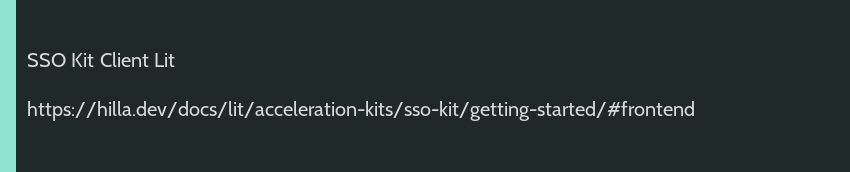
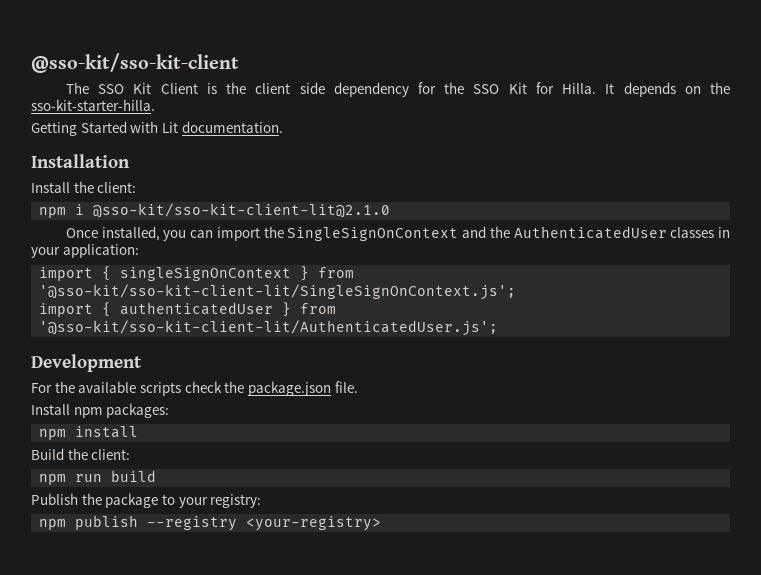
(27, 60) none -> [31,53,239,73] [65,82,89,94] @sso-kit/sso-kit-client // The
[154,53,176,67] [27,101,695,121] Lit // https://hilla.dev/docs/lit/acceleration-kits/sso-kit/getting-started/#frontend -> [206,82,730,97] [31,99,155,111] [31,121,283,136] [31,154,130,168] [31,181,137,193] [39,203,391,218] [65,226,730,241] [31,244,139,258] [39,266,355,281] [39,284,517,300] [39,302,337,317] [39,320,499,336] [31,354,142,372] [31,381,358,396] [31,403,170,418] [39,426,139,440] [31,448,131,460] [39,470,157,485] [31,493,262,508] [39,515,382,531] is the client side dependency for the SSO Kit for Hilla. It depends on the sso-kit-starter-hilla. // Getting Started with Lit documentation. // Installation // Install the client: // npm i @sso-kit/sso-kit-client-lit@2.1.0 // Once installed, you can import the SingleSignOnContext and the AuthenticatedUser classes in your application: // import { singleSignOnContext } from '@sso-kit/sso-kit-client-lit/SingleSignOnContext.js'; // import { authenticatedUser } from '@sso-kit/sso-kit-client-lit/AuthenticatedUser.js'; // Development // For the available scripts check the package.json file. // Install npm packages: // npm install // Build the client: // npm run build // Publish the package to your registry: // npm publish --registry <your-registry>

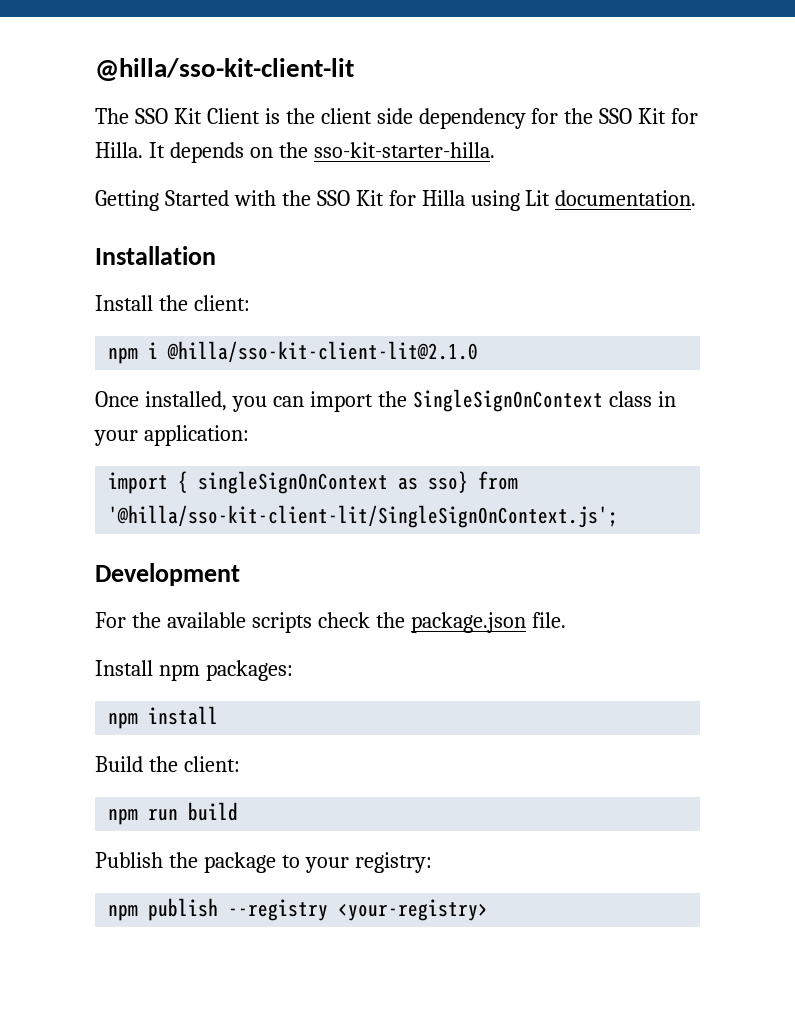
[31,53,239,73] @sso-kit/sso-kit-client -> [95,58,354,81] @hilla/sso-kit-client-lit
(159, 127) none -> [281,190,520,211] the SSO Kit for Hilla using
[93,203,391,218] @sso-kit/sso-kit-client-lit@2.1.0 -> [167,341,479,363] @hilla/sso-kit-client-lit@2.1.0
[462,226,715,239] and the AuthenticatedUser classes -> [608,391,652,407] class
[300,266,355,281] [39,284,517,300] [39,302,337,317] [39,320,499,336] } from '@sso-kit/sso-kit-client-lit/SingleSignOnContext.js'; // import { authenticatedUser } from '@sso-kit/sso-kit-client-lit/AuthenticatedUser.js'; -> [398,471,519,493] [108,505,619,528] as sso} from '@hilla/sso-kit-client-lit/SingleSignOnContext.js';

